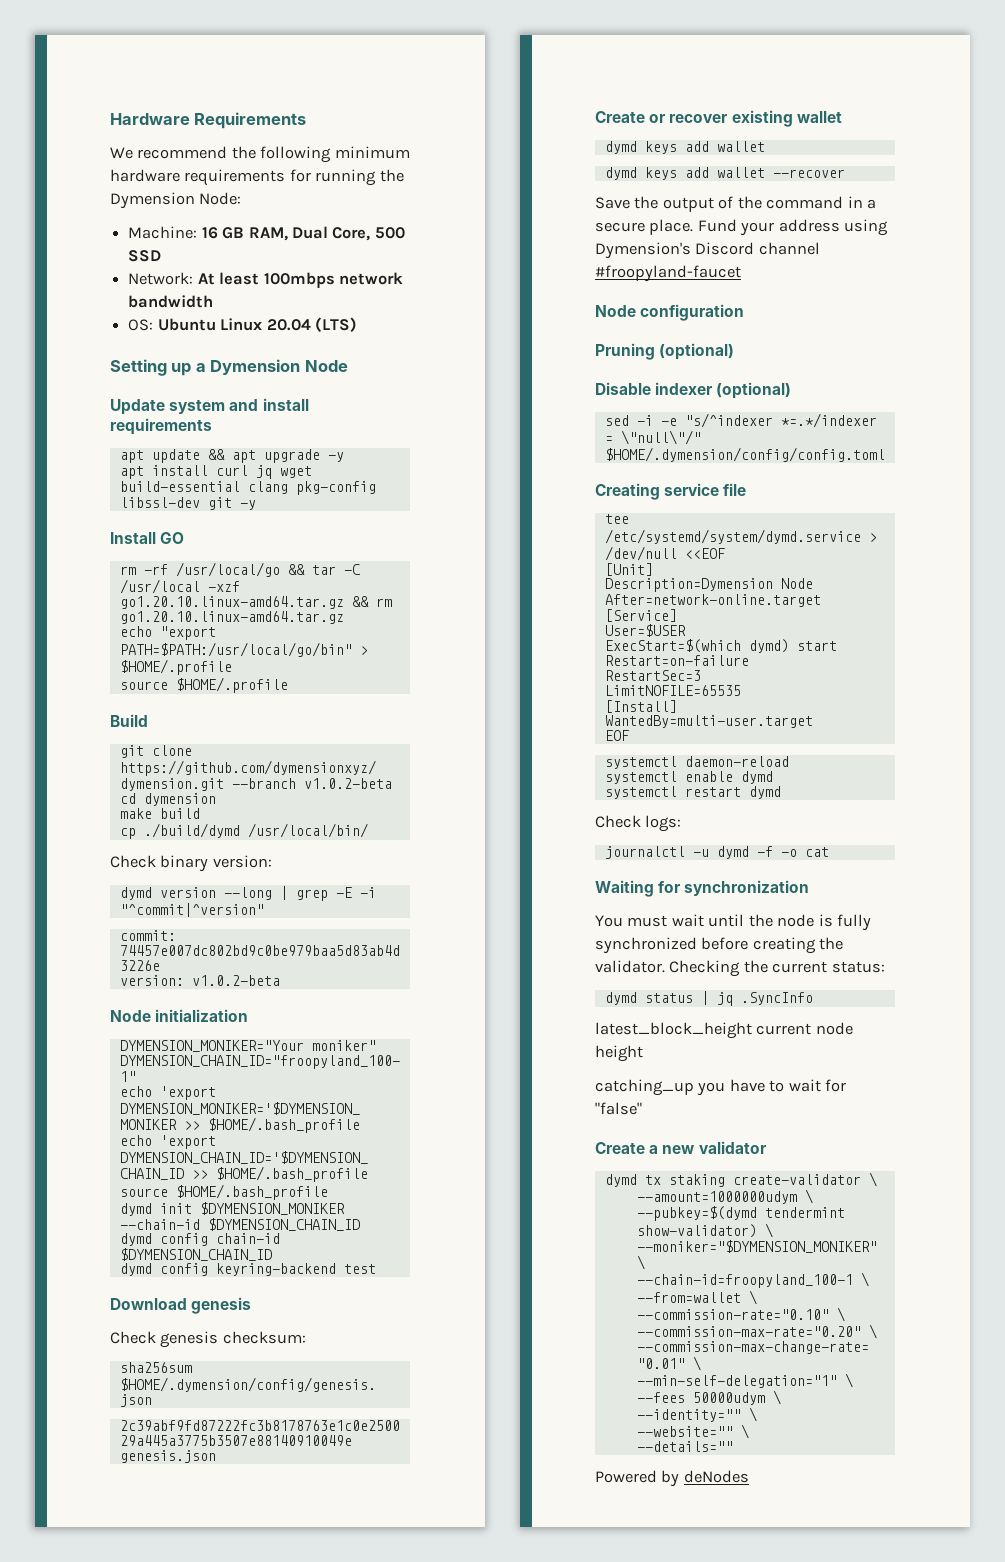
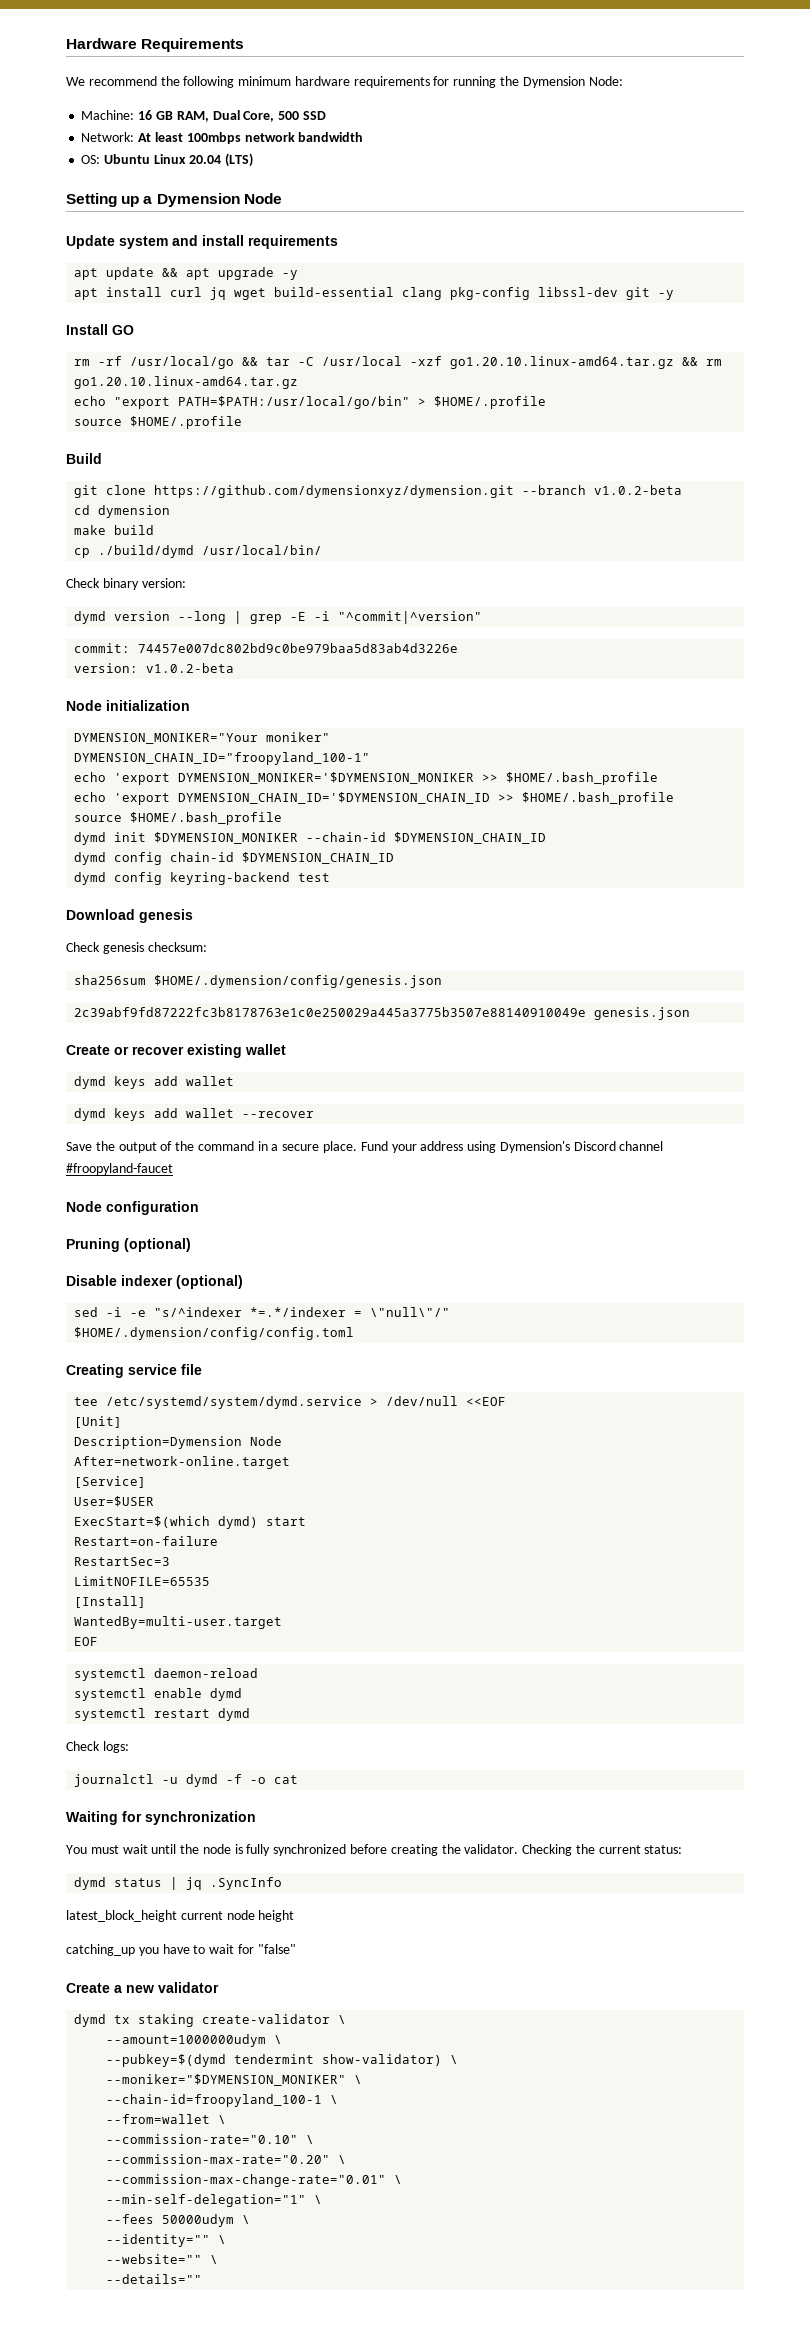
[595,1470,749,1487] // Powered by deNodes -> (203, 2279) none

